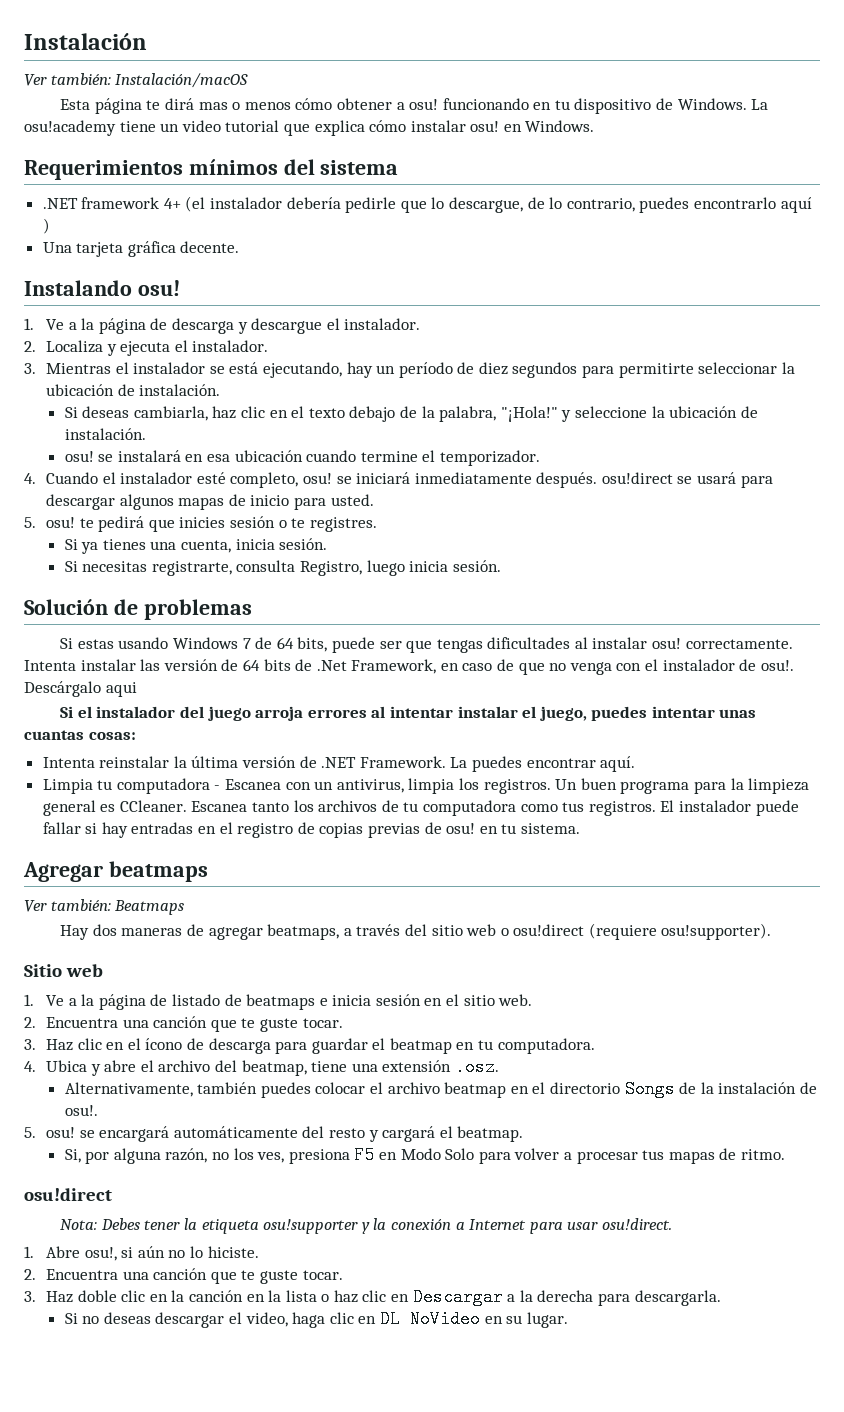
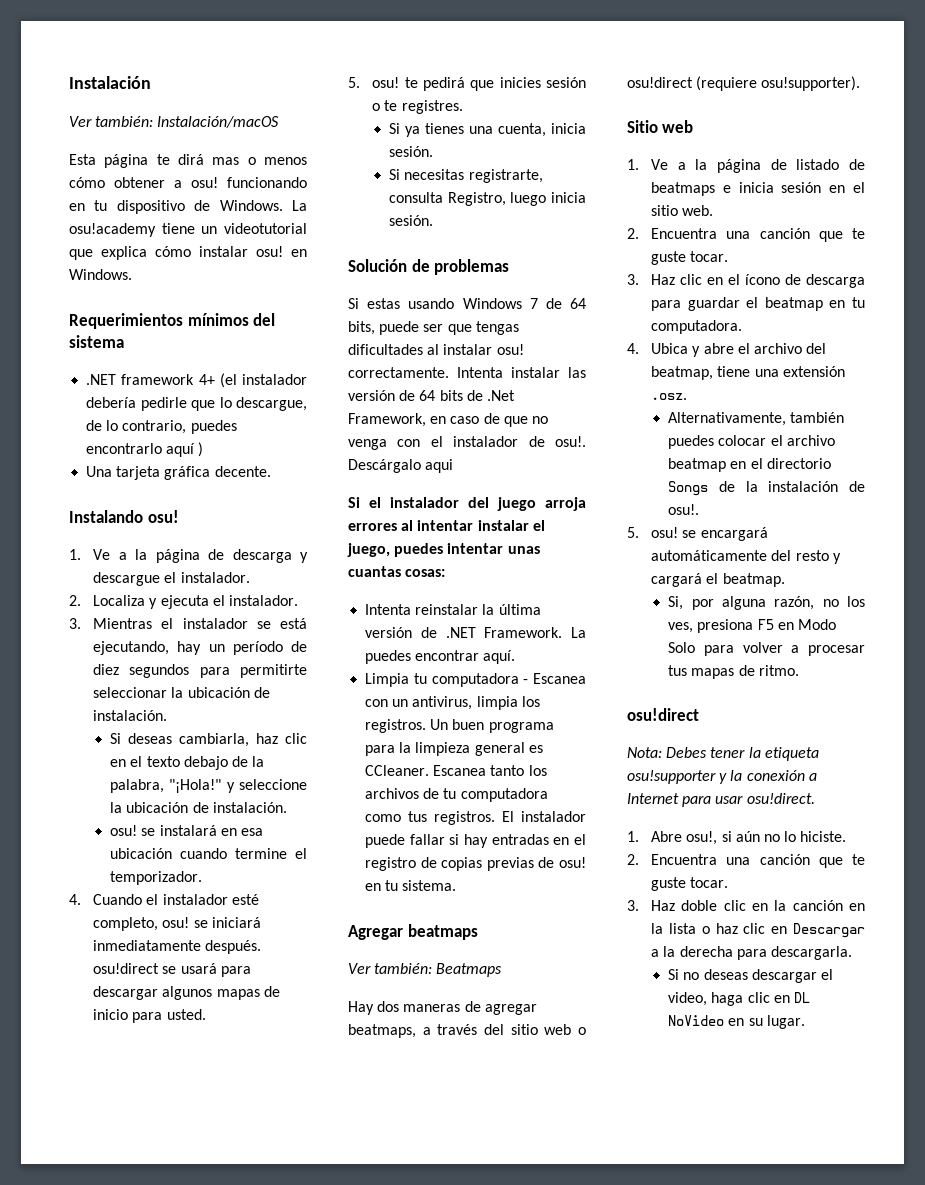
[181,120,280,132] video tutorial -> [223,223,307,234] videotutorial

